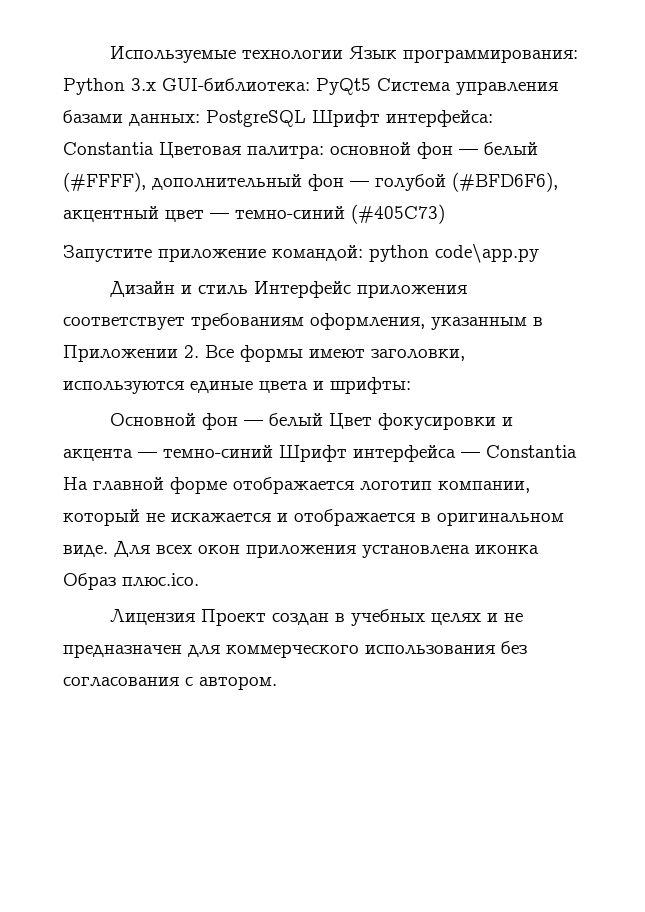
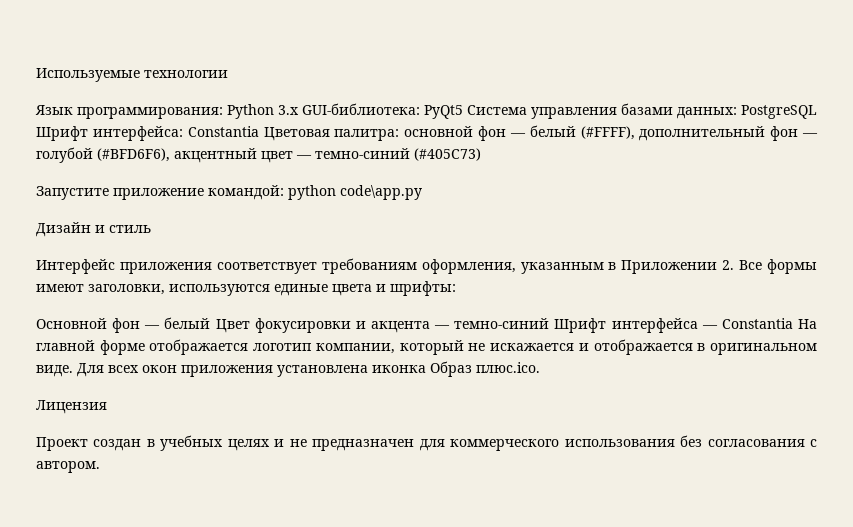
(343, 55) none -> (228, 74) //
(248, 290) none -> (151, 229) //
(195, 617) none -> (107, 407) //

